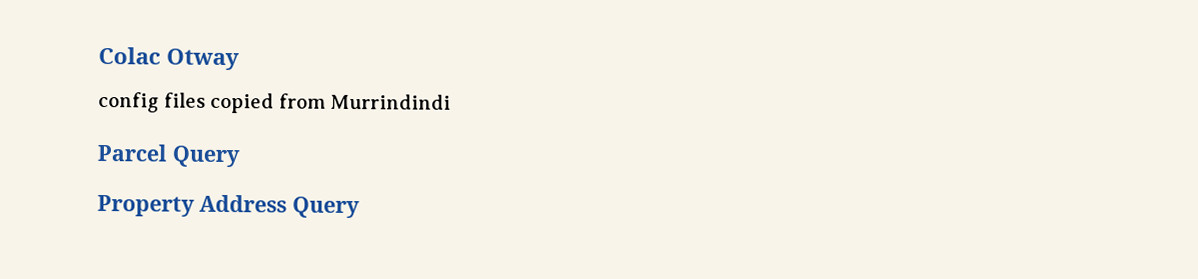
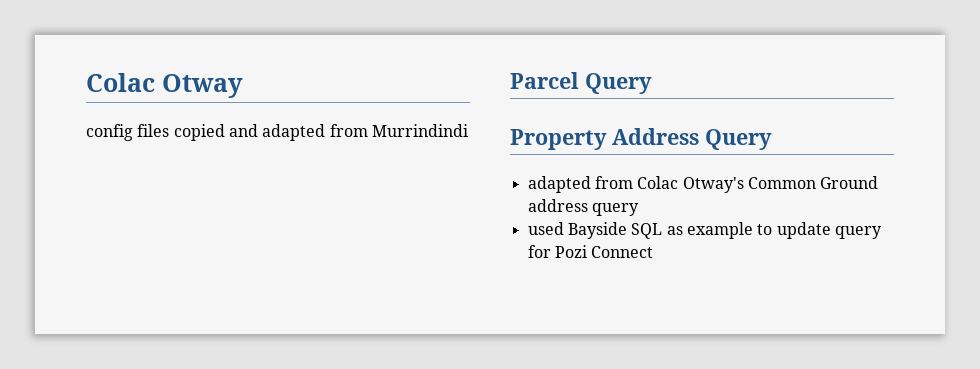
(275, 103) none -> [228,124,326,141] and adapted
(360, 207) none -> [527,176,879,193] [527,199,639,216] [527,222,882,239] [527,245,654,258] // adapted from Colac Otway's Common Ground address query // used Bayside SQL as example to update query for Pozi Connect

